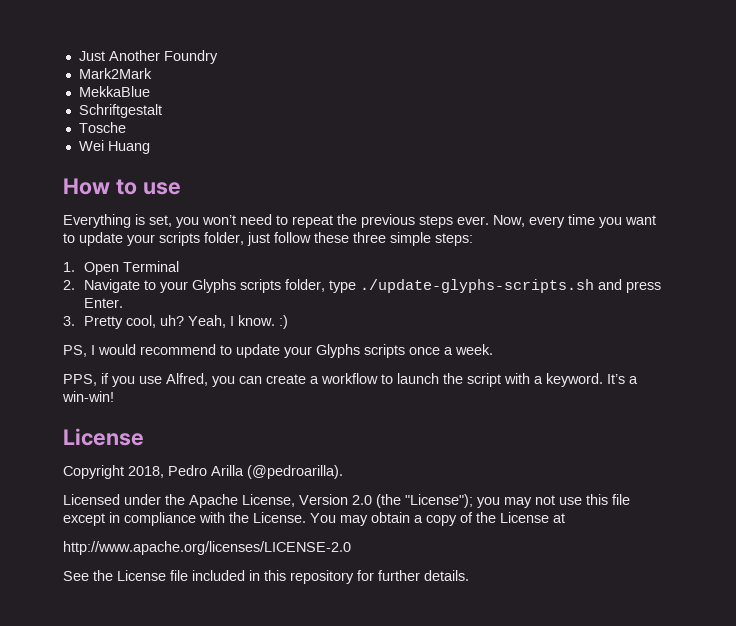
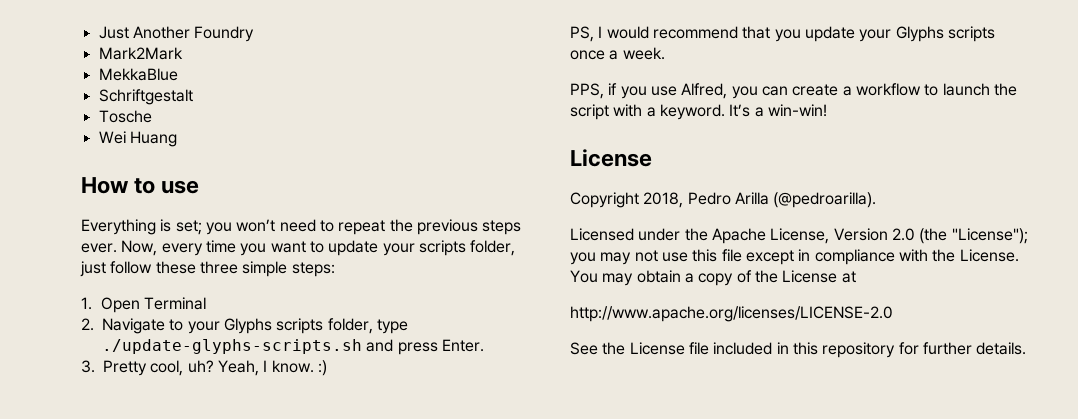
[149,215,172,227] set, -> [175,220,202,235] set;
[220,345,232,355] to -> [742,26,801,42] that you

